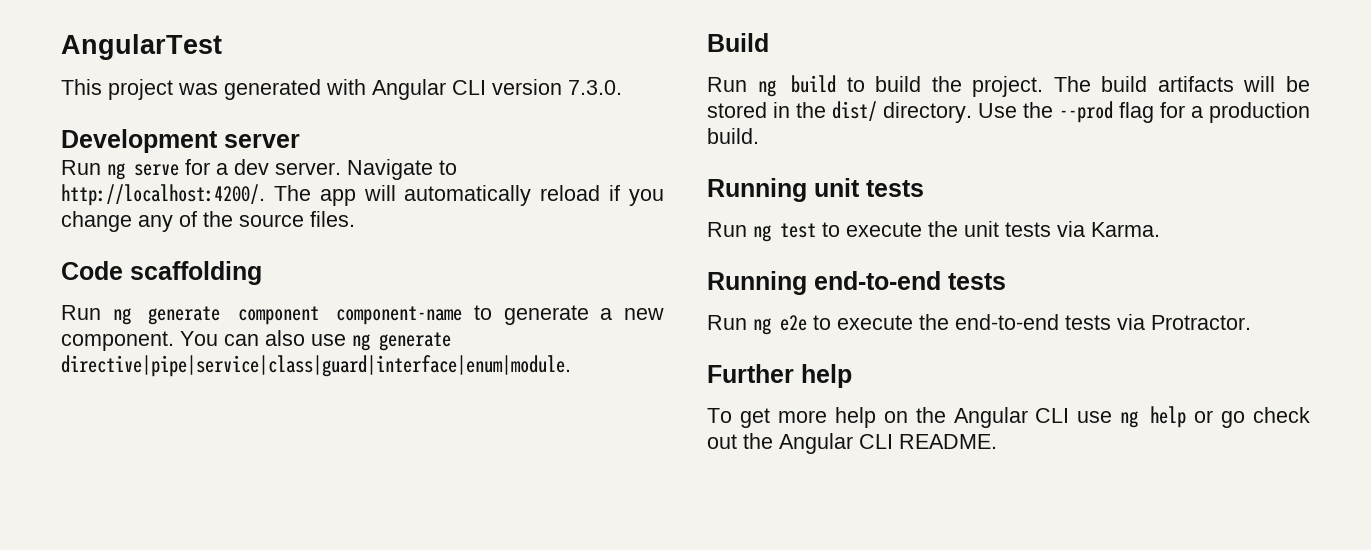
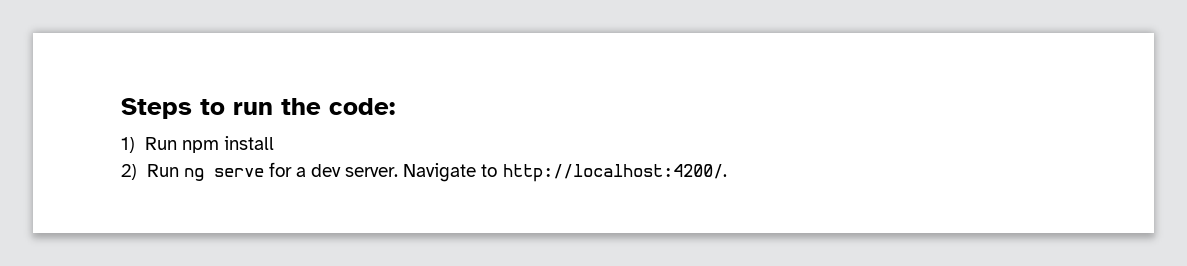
[61,34,222,60] [61,79,622,100] [61,129,300,153] AngularTest // This project was generated with Angular CLI version 7.3.0. // Development server // -> [121,98,395,119] [121,136,275,153] [121,164,137,180] Steps to run the code: // 1) Run npm install // 2)
[273,185,664,206] [61,211,355,232] [61,261,262,285] [61,305,665,325] [61,330,451,351] [61,355,571,377] [707,33,769,52] [707,75,1310,97] [707,101,1310,123] [707,128,759,144] [707,178,924,202] [707,221,1160,242] [707,271,1006,295] [707,314,1251,335] [707,364,852,388] [707,406,1310,428] [707,433,997,454] The app will automatically reload if you change any of the source files. // Code scaffolding // Run ng generate component component-name to generate a new component. You can also use ng generate directive|pipe|service|class|guard|interface|enum|module. // Build // Run ng build to build the project. The build artifacts will be stored in the dist/ directory. Use the --prod flag for a production build. // Running unit tests // Run ng test to execute the unit tests via Karma. // Running end-to-end tests // Run ng e2e to execute the end-to-end tests via Protractor. // Further help // To get more help on the Angular CLI use ng help or go check out the Angular CLI README. -> (727, 173) none

